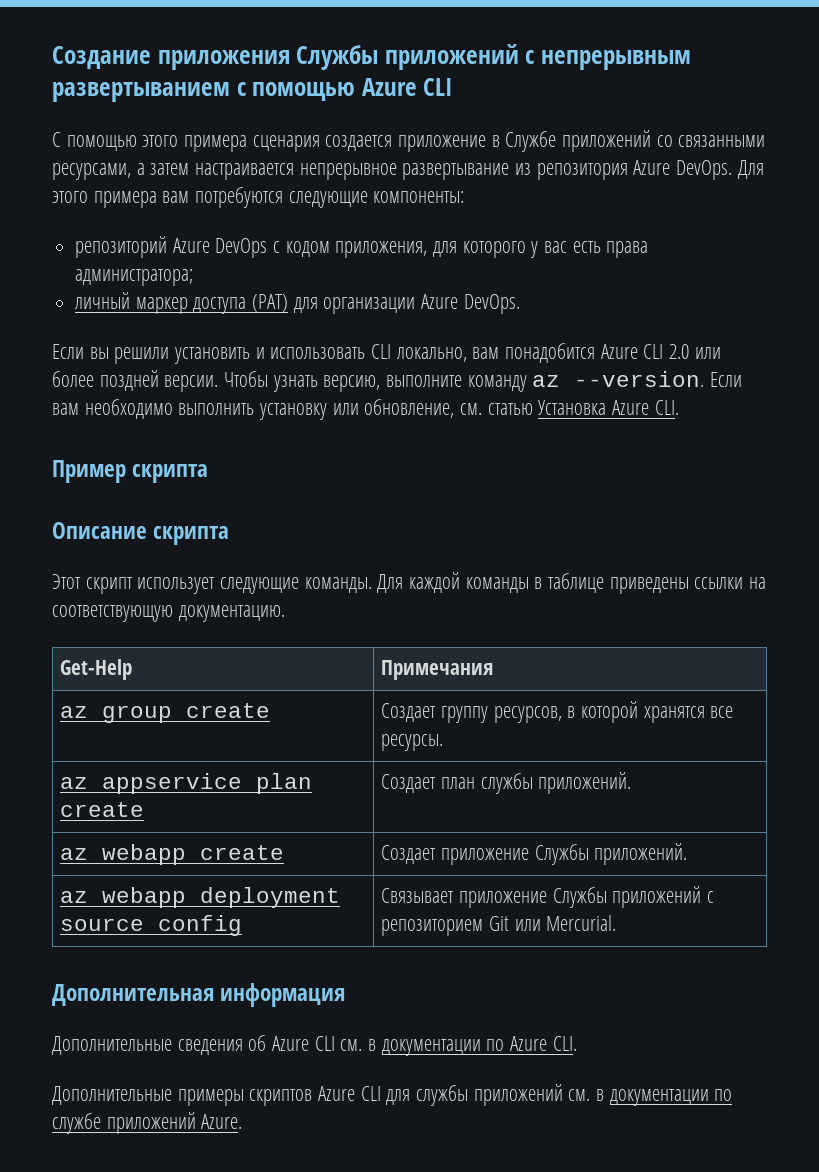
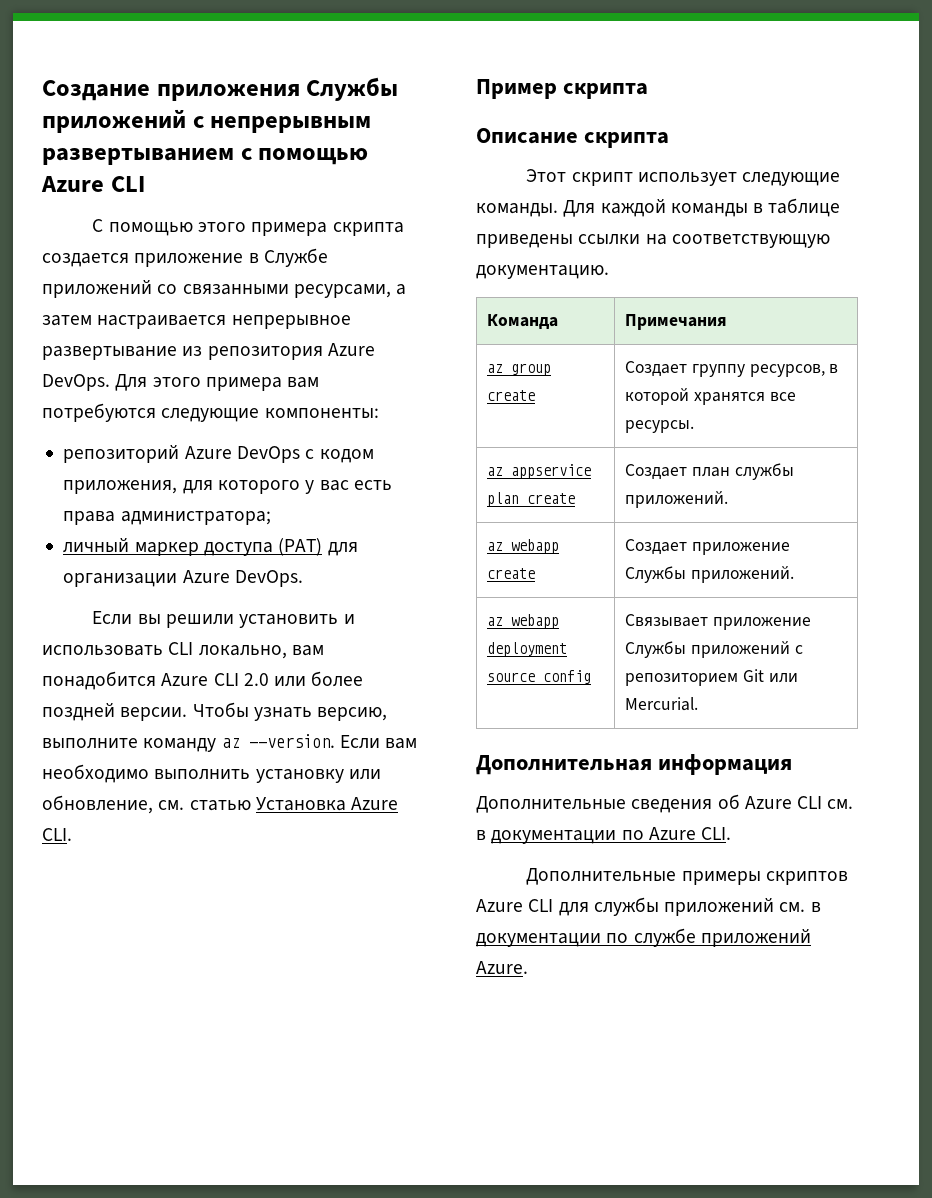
[252,135,320,152] сценария -> [332,222,404,236] скрипта
[60,659,133,680] Get-Help -> [487,314,559,330] Команда

